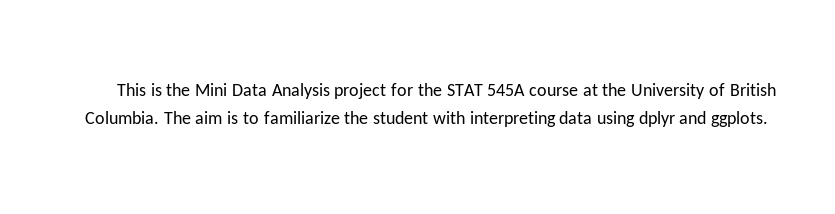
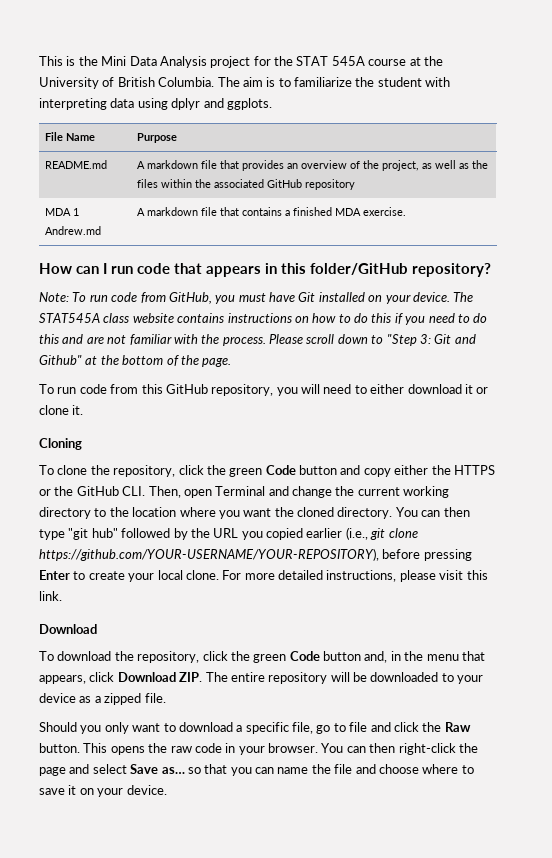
(769, 119) none -> [45,132,96,141] [137,133,178,143] [45,160,108,169] [137,160,489,171] [137,179,356,190] [45,208,80,216] [45,226,102,235] [137,207,407,216] [39,263,491,277] [39,292,474,304] [39,313,488,325] [39,334,476,346] [39,355,232,367] [39,384,489,396] [39,405,84,415] [39,438,82,450] [39,465,495,477] [39,486,450,498] [39,507,470,519] [39,527,418,540] [39,548,472,561] [39,570,488,582] [39,591,62,601] [39,624,97,634] [39,651,485,663] [39,672,484,684] [39,693,166,705] [39,722,471,734] [39,743,478,755] [39,764,474,776] [39,785,167,797] // File Name | Purpose // README.md | A markdown file that provides an overview of the project, as well as the files within the associated GitHub repository // MDA 1 Andrew.md | A markdown file that contains a finished MDA exercise. // How can I run code that appears in this folder/GitHub repository? // Note: To run code from GitHub, you must have Git installed on your device. The STAT545A class website contains instructions on how to do this if you need to do this and are not familiar with the process. Please scroll down to "Step 3: Git and Github" at the bottom of the page. // To run code from this GitHub repository, you will need to either download it or clone it. // Cloning // To clone the repository, click the green Code button and copy either the HTTPS or the GitHub CLI. Then, open Terminal and change the current working directory to the location where you want the cloned directory. You can then type "git hub" followed by the URL you copied earlier (i.e., git clone https://github.com/YOUR-USERNAME/YOUR-REPOSITORY), before pressing Enter to create your local clone. For more detailed instructions, please visit this link. // Download // To download the repository, click the green Code button and, in the menu that appears, click Download ZIP. The entire repository will be downloaded to your device as a zipped file. // Should you only want to download a specific file, go to file and click the Raw button. This opens the raw code in your browser. You can then right-click the page and select Save as… so that you can name the file and choose where to save it on your device.

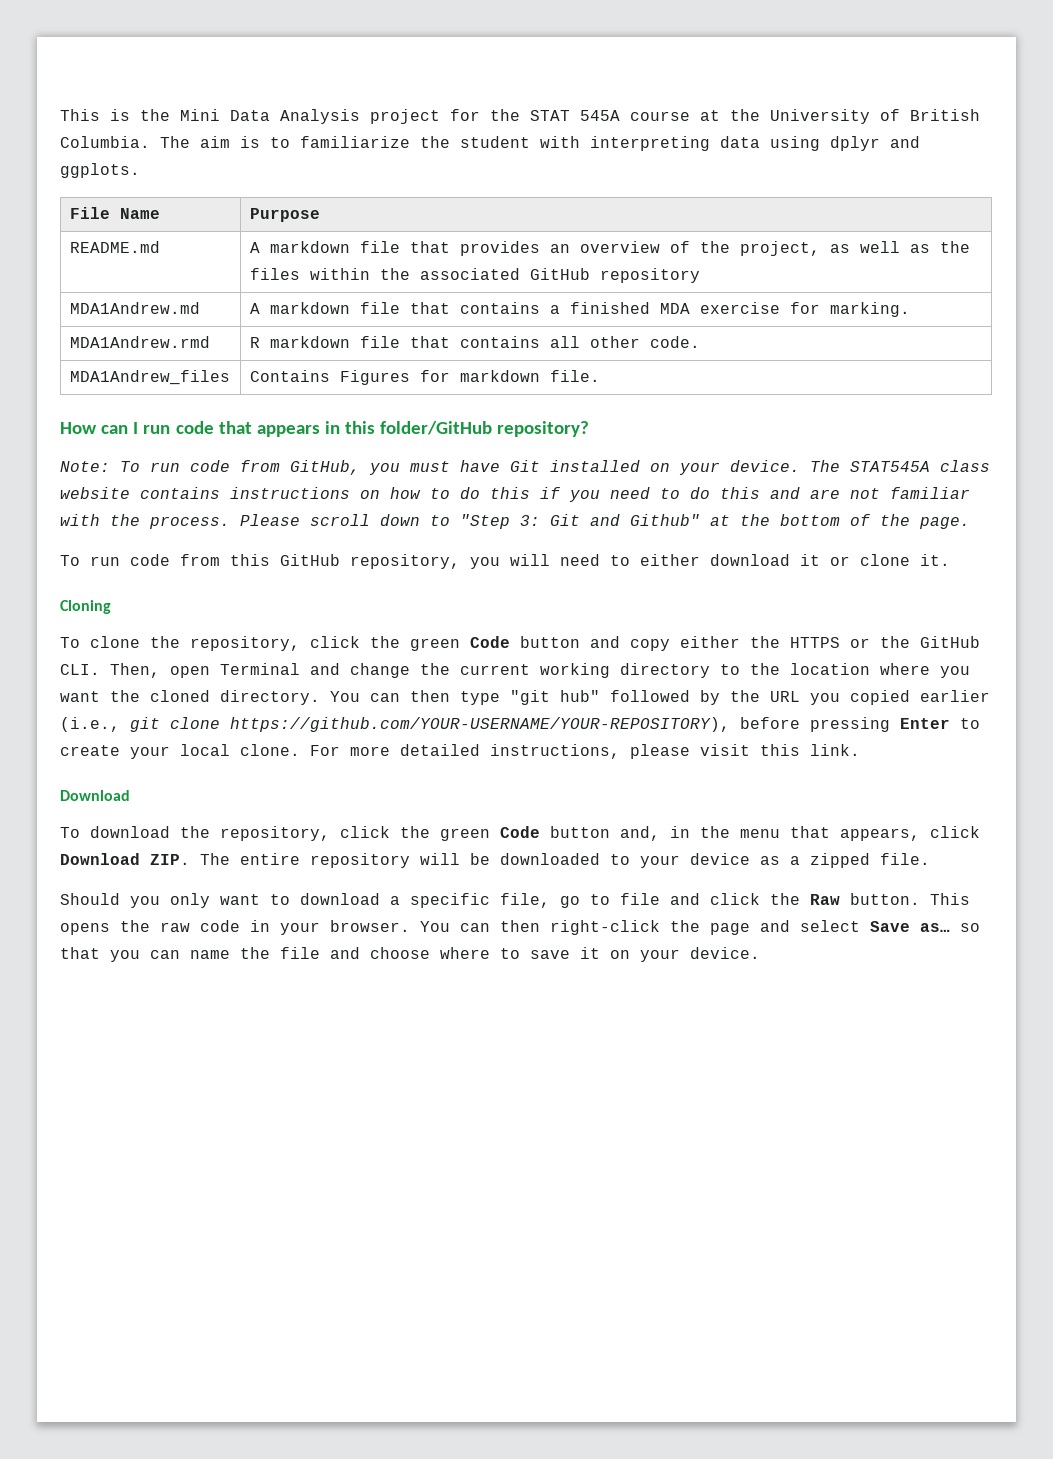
[45,208,80,216] [45,226,102,235] MDA 1 Andrew.md -> [69,302,200,314] MDA1Andrew.md
[363,207,407,216] exercise. -> [699,302,910,317] [69,336,210,348] [249,336,700,348] [69,370,230,385] [249,370,600,385] exercise for marking. // MDA1Andrew.rmd | R markdown file that contains all other code. // MDA1Andrew_files | Contains Figures for markdown file.

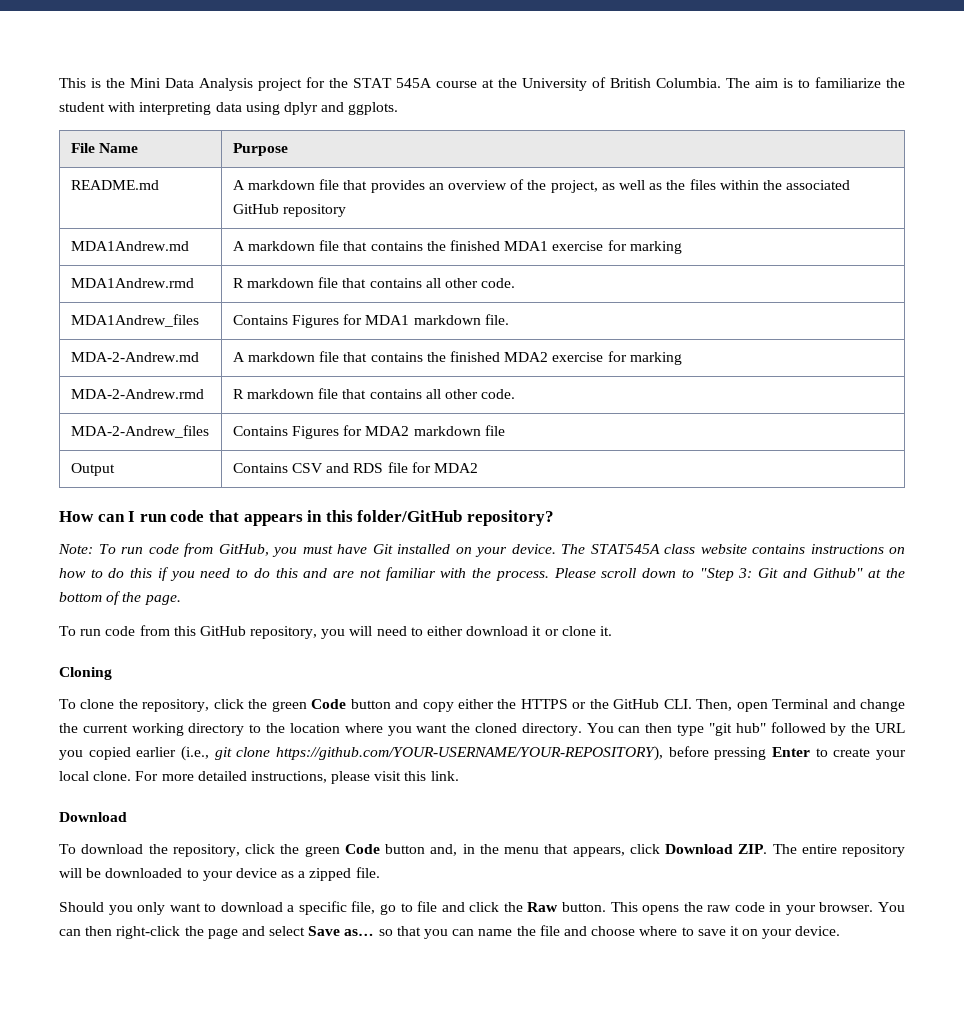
[549,302,910,317] a finished MDA exercise for marking. -> [426,240,682,254] the finished MDA1 exercise for marking
(450, 376) none -> [365,315,410,325] MDA1
(600, 376) none -> [70,352,199,362] [232,351,682,365] [70,389,204,399] [232,388,516,399] [70,425,209,438] [232,425,505,439] [70,463,115,476] [232,462,479,473] // MDA-2-Andrew.md | A markdown file that contains the finished MDA2 exercise for marking // MDA-2-Andrew.rmd | R markdown file that contains all other code. // MDA-2-Andrew_files | Contains Figures for MDA2 markdown file // Output | Contains CSV and RDS file for MDA2

